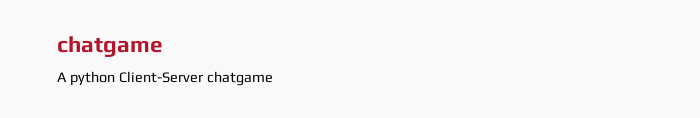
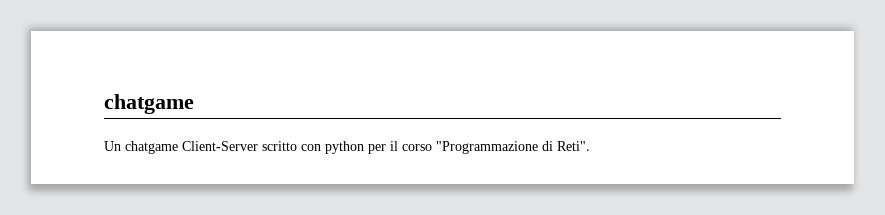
[57,71,273,86] A python Client-Server chatgame -> [104,141,590,154] Un chatgame Client-Server scritto con python per il corso "Programmazione di Reti".

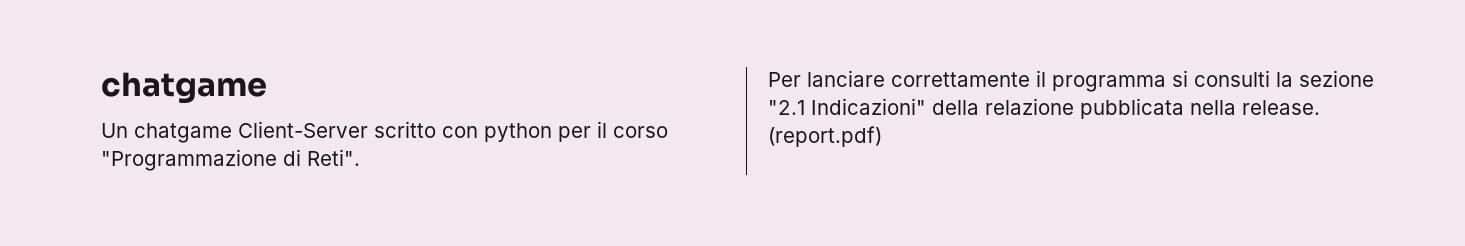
(590, 146) none -> [768,70,1374,92] [768,98,1320,119] [768,126,882,147] // Per lanciare correttamente il programma si consulti la sezione "2.1 Indicazioni" della relazione pubblicata nella release. (report.pdf)

